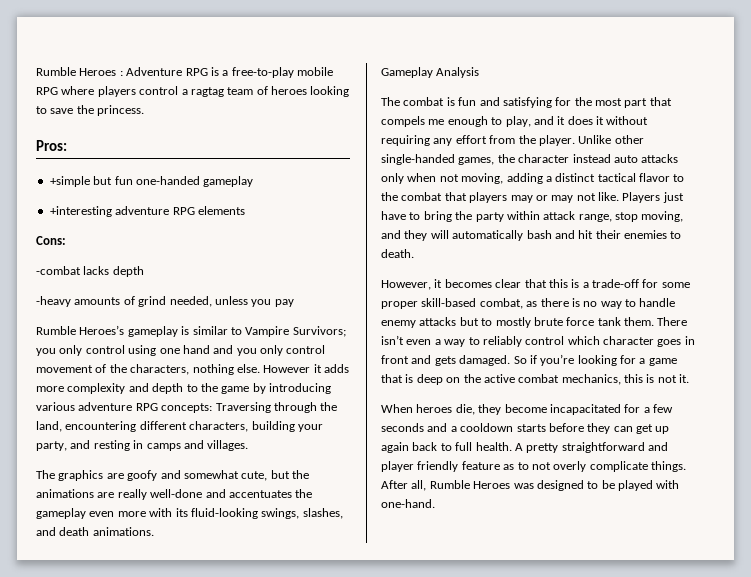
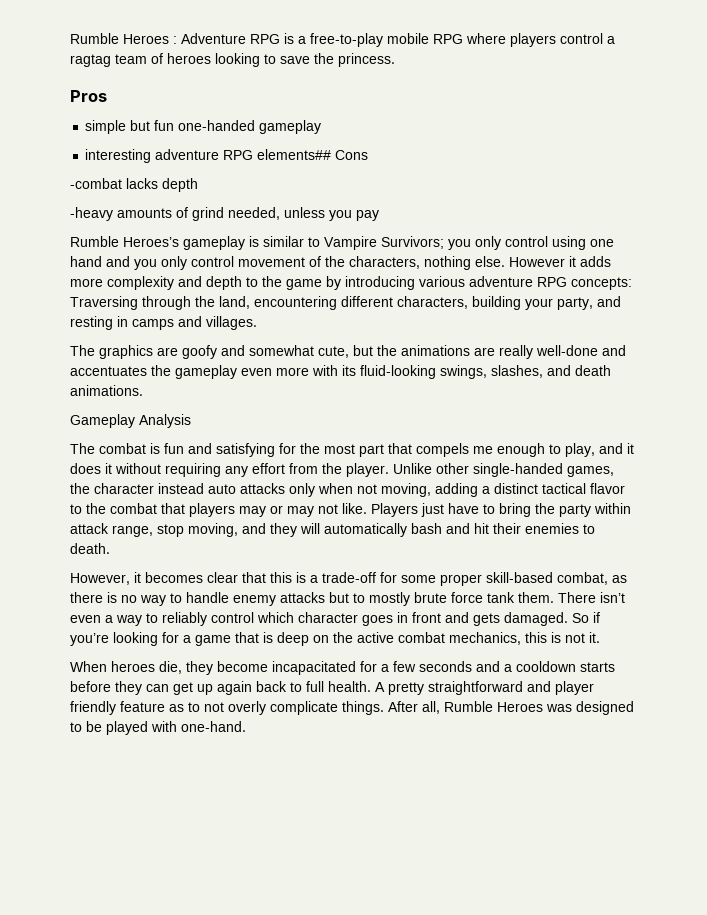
[36,140,67,151] [49,176,90,187] Pros: // +simple -> [70,90,107,102] [85,120,127,134] Pros // simple
[49,206,245,217] [36,236,66,245] +interesting adventure RPG elements // Cons: -> [85,149,369,163] interesting adventure RPG elements## Cons

